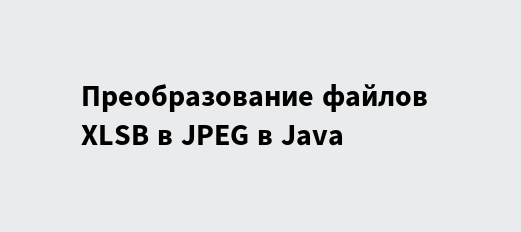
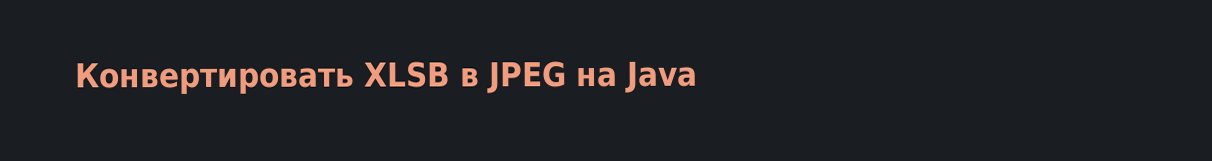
[81,84,429,112] Преобразование файлов -> [74,61,355,95] Конвертировать
[257,130,274,145] в -> [575,66,618,88] на

